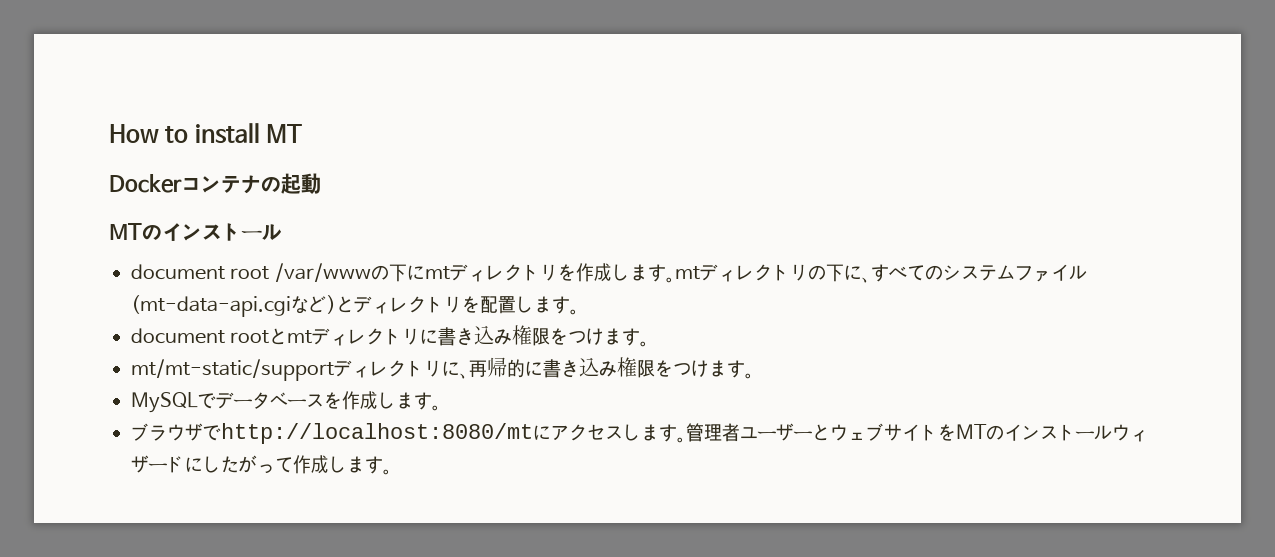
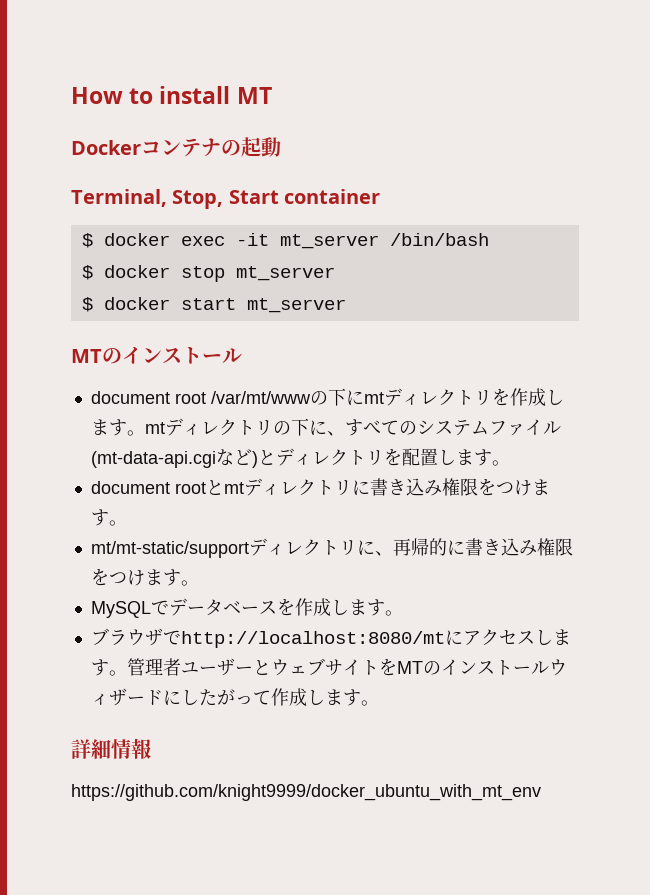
(321, 183) none -> [71,189,381,209] [81,233,489,249] [81,265,335,282] [81,297,346,313] // Terminal, Stop, Start container // $ docker exec -it mt_server /bin/bash // $ docker stop mt_server // $ docker start mt_server
[274,263,371,282] /var/www -> [210,391,311,404] /var/mt/www
(392, 472) none -> [71,738,151,759] [71,784,541,801] // 詳細情報 // https://github.com/knight9999/docker_ubuntu_with_mt_env

